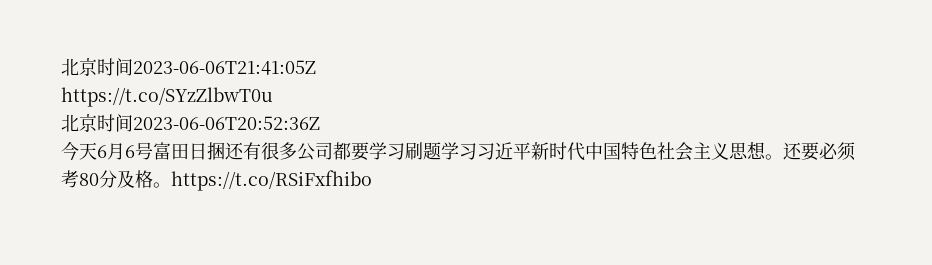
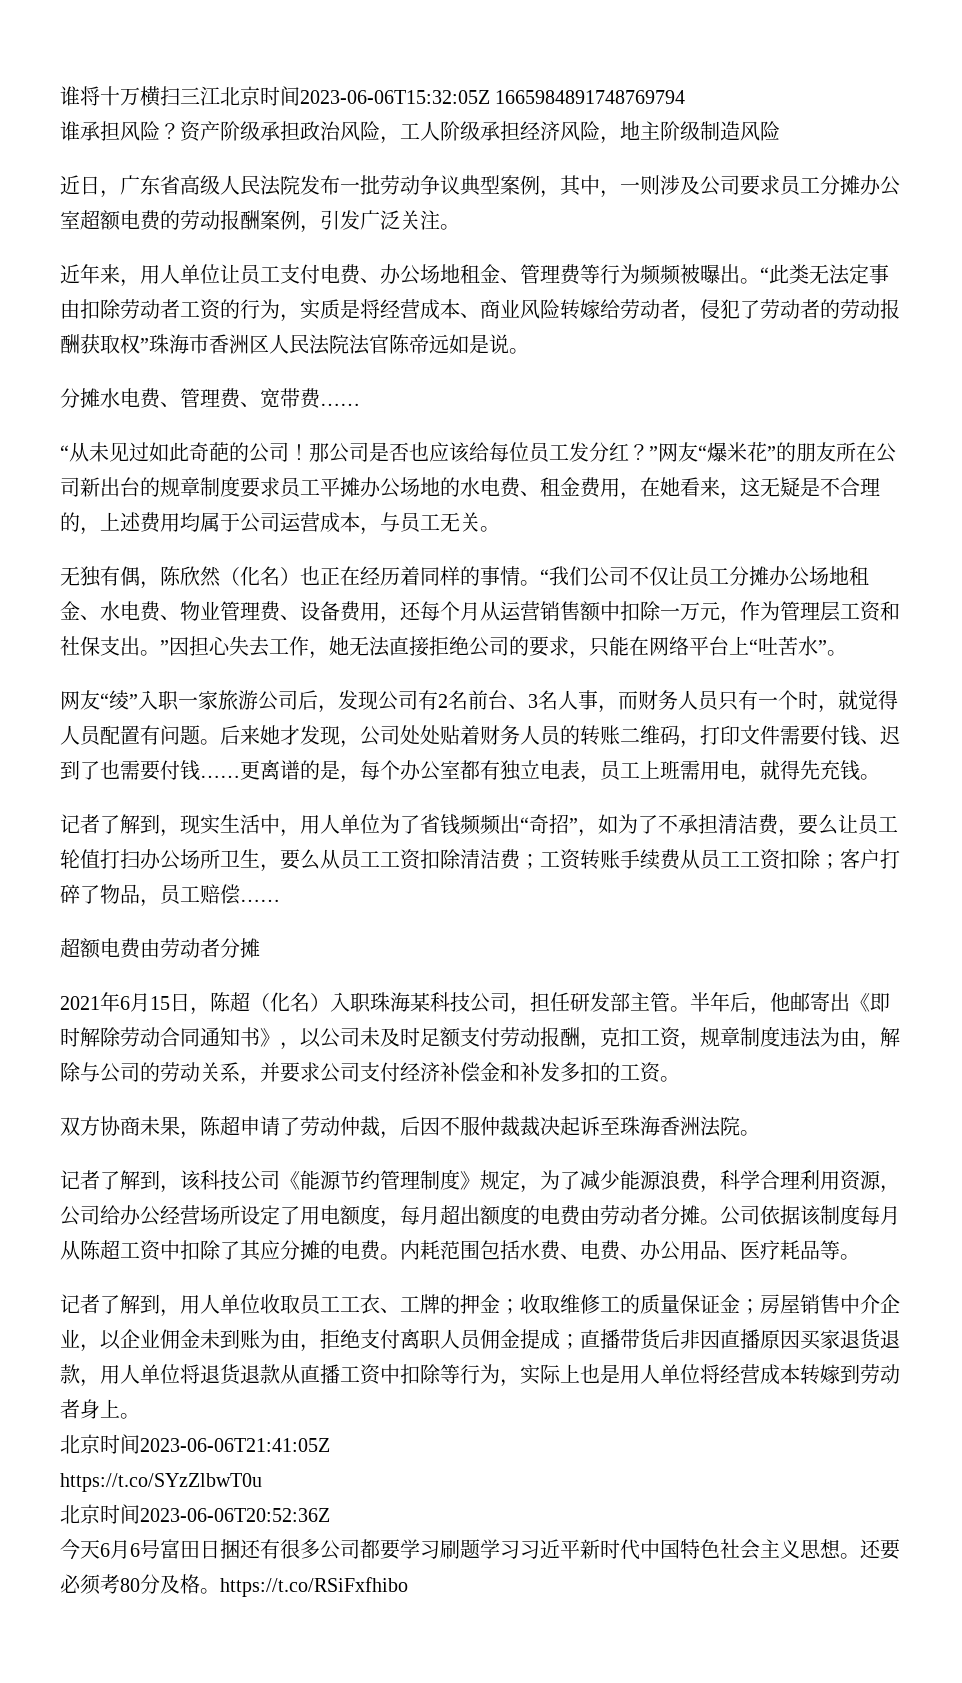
(61, 67) none -> [60,86,686,107] [60,121,780,144] [60,175,900,198] [60,210,460,233] [60,264,889,287] [60,299,900,322] [60,334,529,355] [60,388,360,409] [60,442,896,463] [60,476,880,500] [60,512,500,535] [60,566,869,589] [60,601,900,624] [60,636,847,659] [60,690,898,713] [60,725,900,748] [60,760,880,783] [60,814,898,837] [60,849,900,872] [60,884,280,907] [60,938,260,959] [60,992,890,1015] [60,1026,900,1050] [60,1062,680,1085] [60,1116,760,1139] [60,1169,900,1193] [60,1204,900,1228] [60,1240,860,1261] [60,1294,900,1317] [60,1329,900,1352] [60,1364,900,1387] [60,1399,140,1419] 谁将十万横扫三江北京时间2023-06-06T15:32:05Z 1665984891748769794 // 谁承担风险？资产阶级承担政治风险，工人阶级承担经济风险，地主阶级制造风险 // 近日，广东省高级人民法院发布一批劳动争议典型案例，其中，一则涉及公司要求员工分摊办公室超额电费的劳动报酬案例，引发广泛关注。 // 近年来，用人单位让员工支付电费、办公场地租金、管理费等行为频频被曝出。“此类无法定事由扣除劳动者工资的行为，实质是将经营成本、商业风险转嫁给劳动者，侵犯了劳动者的劳动报酬获取权”珠海市香洲区人民法院法官陈帝远如是说。 // 分摊水电费、管理费、宽带费…… // “从未见过如此奇葩的公司！那公司是否也应该给每位员工发分红？”网友“爆米花”的朋友所在公司新出台的规章制度要求员工平摊办公场地的水电费、租金费用，在她看来，这无疑是不合理的，上述费用均属于公司运营成本，与员工无关。 // 无独有偶，陈欣然（化名）也正在经历着同样的事情。“我们公司不仅让员工分摊办公场地租金、水电费、物业管理费、设备费用，还每个月从运营销售额中扣除一万元，作为管理层工资和社保支出。”因担心失去工作，她无法直接拒绝公司的要求，只能在网络平台上“吐苦水”。 // 网友“绫”入职一家旅游公司后，发现公司有2名前台、3名人事，而财务人员只有一个时，就觉得人员配置有问题。后来她才发现，公司处处贴着财务人员的转账二维码，打印文件需要付钱、迟到了也需要付钱……更离谱的是，每个办公室都有独立电表，员工上班需用电，就得先充钱。 // 记者了解到，现实生活中，用人单位为了省钱频频出“奇招”，如为了不承担清洁费，要么让员工轮值打扫办公场所卫生，要么从员工工资扣除清洁费；工资转账手续费从员工工资扣除；客户打碎了物品，员工赔偿…… // 超额电费由劳动者分摊 // 2021年6月15日，陈超（化名）入职珠海某科技公司，担任研发部主管。半年后，他邮寄出《即时解除劳动合同通知书》，以公司未及时足额支付劳动报酬，克扣工资，规章制度违法为由，解除与公司的劳动关系，并要求公司支付经济补偿金和补发多扣的工资。 // 双方协商未果，陈超申请了劳动仲裁，后因不服仲裁裁决起诉至珠海香洲法院。 // 记者了解到，该科技公司《能源节约管理制度》规定，为了减少能源浪费，科学合理利用资源，公司给办公经营场所设定了用电额度，每月超出额度的电费由劳动者分摊。公司依据该制度每月从陈超工资中扣除了其应分摊的电费。内耗范围包括水费、电费、办公用品、医疗耗品等。 // 记者了解到，用人单位收取员工工衣、工牌的押金；收取维修工的质量保证金；房屋销售中介企业，以企业佣金未到账为由，拒绝支付离职人员佣金提成；直播带货后非因直播原因买家退货退款，用人单位将退货退款从直播工资中扣除等行为，实际上也是用人单位将经营成本转嫁到劳动者身上。 //

